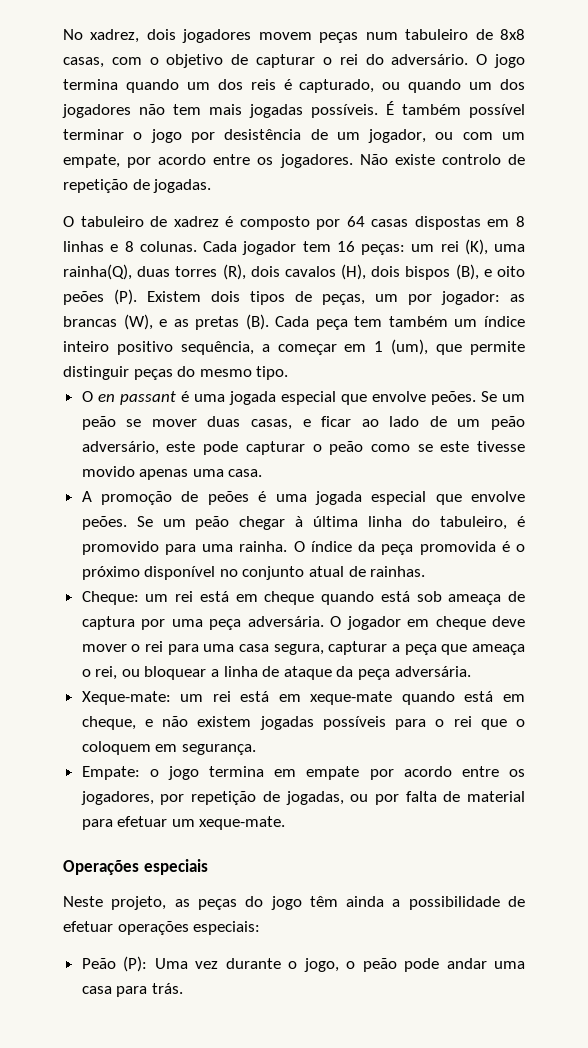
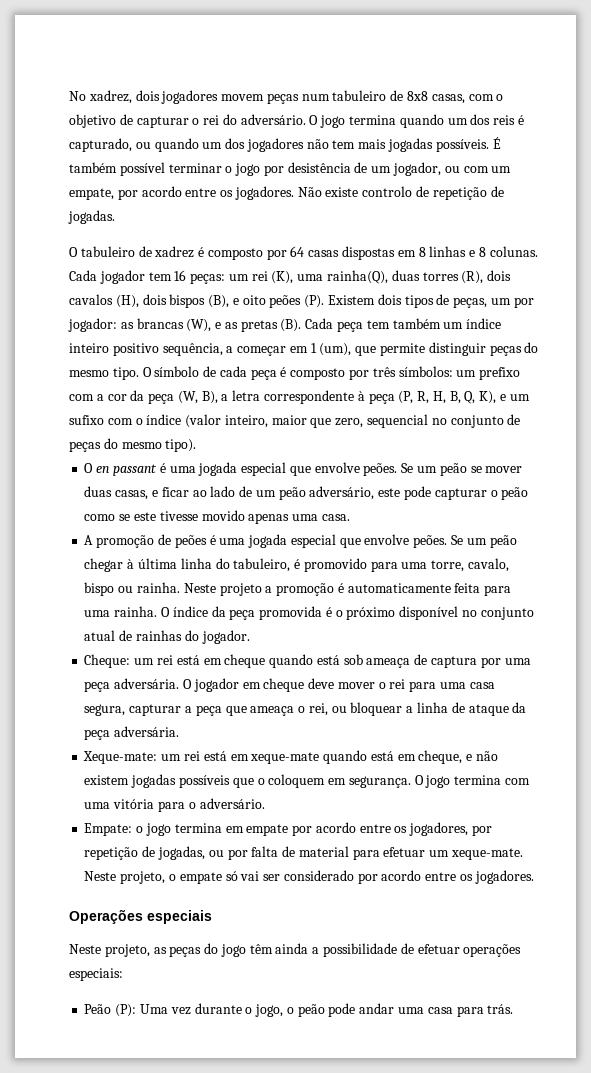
(289, 373) none -> [142,366,521,380] [69,390,530,404] [69,414,521,428] [69,438,197,452] O símbolo de cada peça é composto por três símbolos: um prefixo com a cor da peça (W, B), a letra correspondente à peça (P, R, H, B, Q, K), e um sufixo com o índice (valor inteiro, maior que zero, sequencial no conjunto de peças do mesmo tipo).
(234, 548) none -> [431,558,509,572] [84,582,512,596] [84,610,111,617] torre, cavalo, bispo ou rainha. Neste projeto a promoção é automaticamente feita para uma
[370,566,426,577] rainhas. -> [135,630,250,644] rainhas do jogador.
[395,716,472,730] para o rei -> (230, 781) none
(256, 749) none -> [414,775,530,788] [84,798,265,812] O jogo termina com uma vitória para o adversário.
(286, 823) none -> [84,870,534,884] Neste projeto, o empate só vai ser considerado por acordo entre os jogadores.

